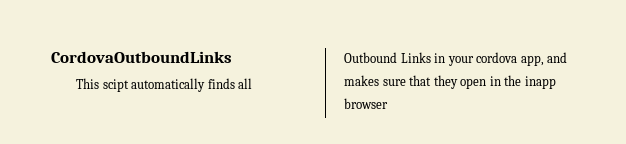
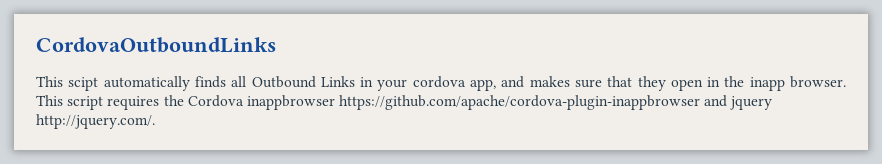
[344,98,388,109] browser -> [789,76,846,88] [36,95,773,110] [36,114,155,129] browser. This script requires the Cordova inappbrowser https://github.com/apache/cordova-plugin-inappbrowser and jquery http://jquery.com/.

